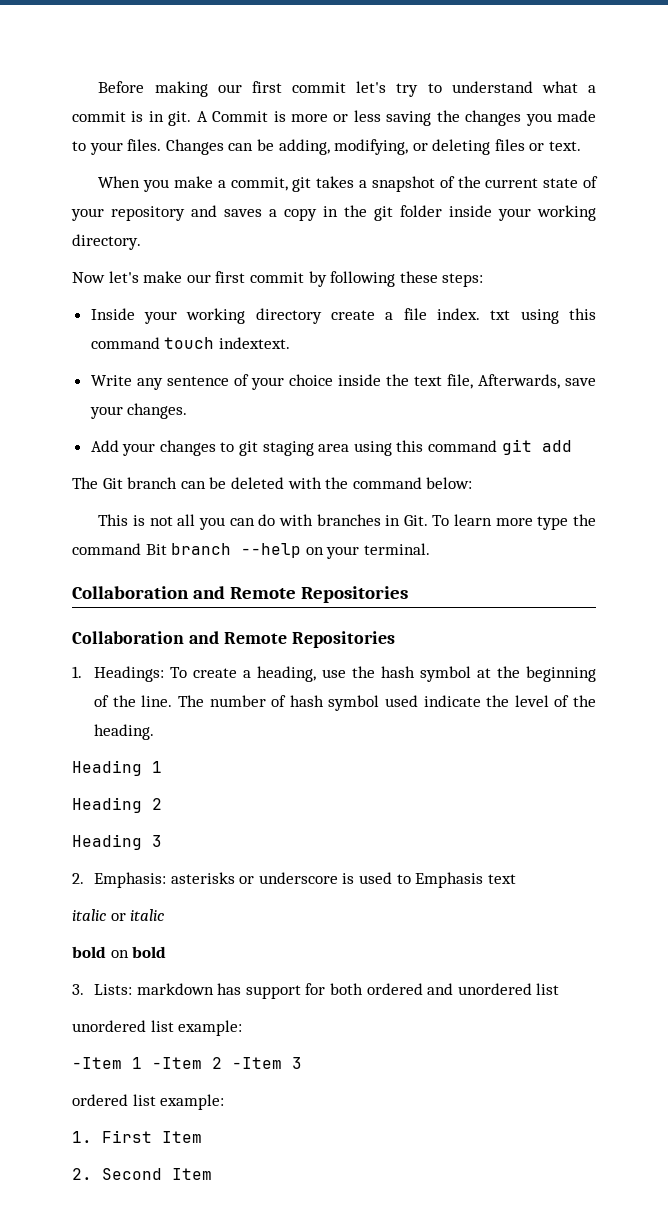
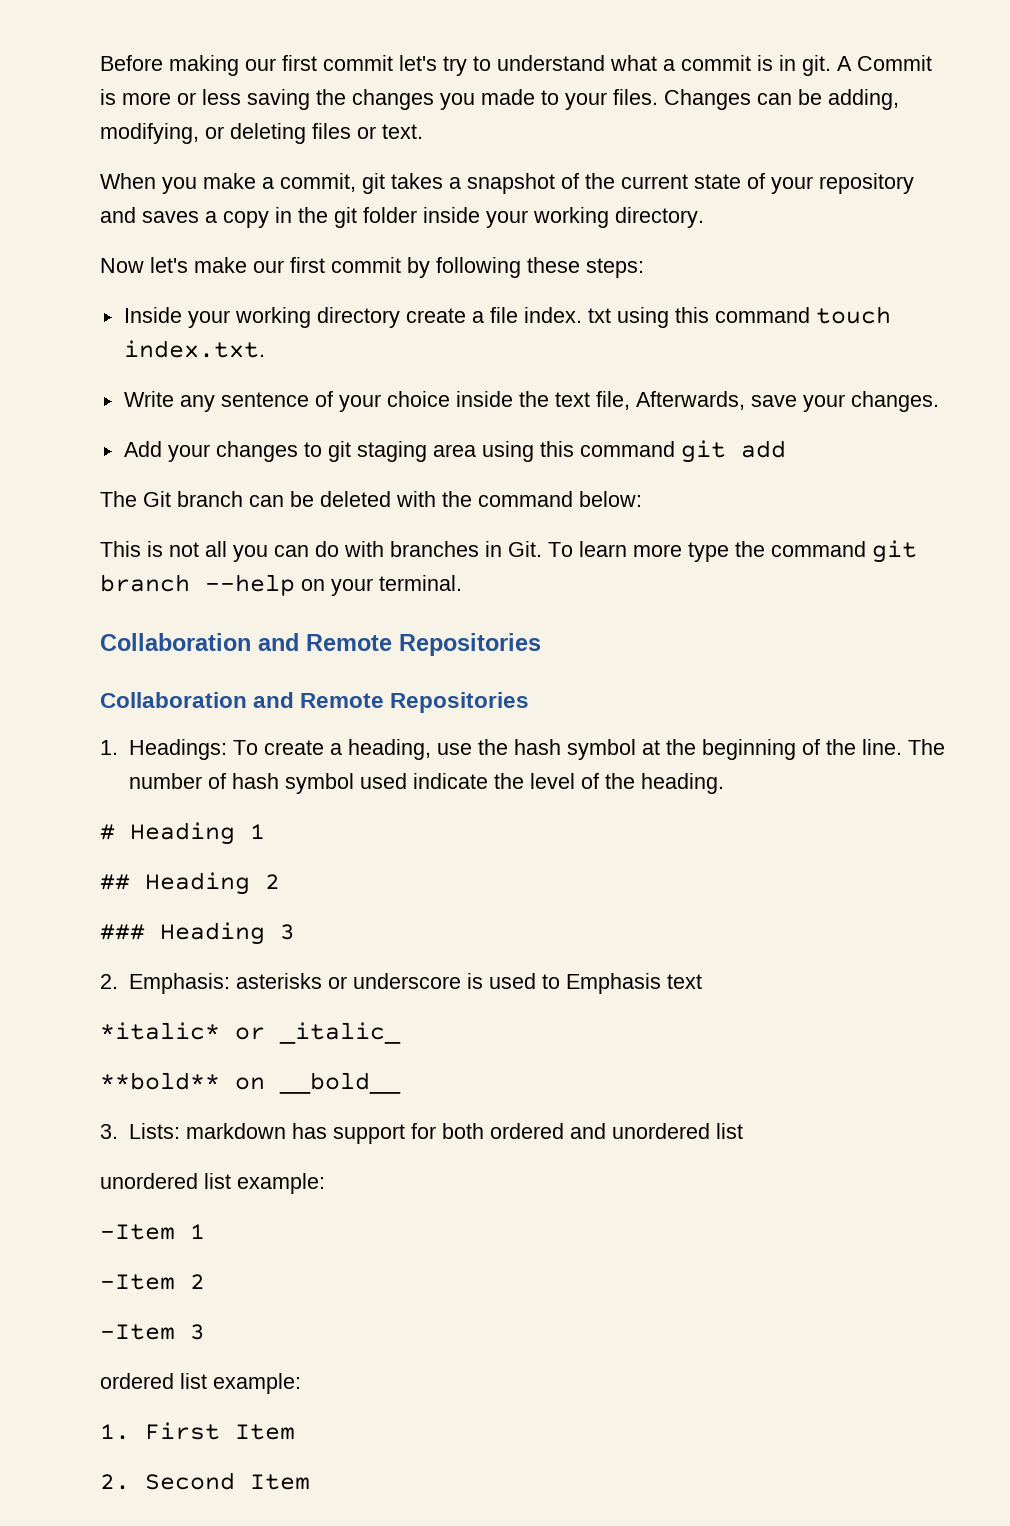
[218,337,290,349] indextext. -> [123,340,265,358] index.txt.
[145,544,167,555] Bit -> [872,540,917,563] git
(155, 732) none -> [100,824,115,840] #
(162, 767) none -> [100,874,130,890] ##
(162, 804) none -> [100,924,145,940] ###
[72,909,165,921] [72,946,167,958] italic or italic // bold on bold -> [100,1022,401,1044] [100,1072,401,1094] *italic* or _italic_ // **bold** on __bold__
(142, 1063) none -> (205, 1231) //
(222, 1063) none -> (205, 1281) //

